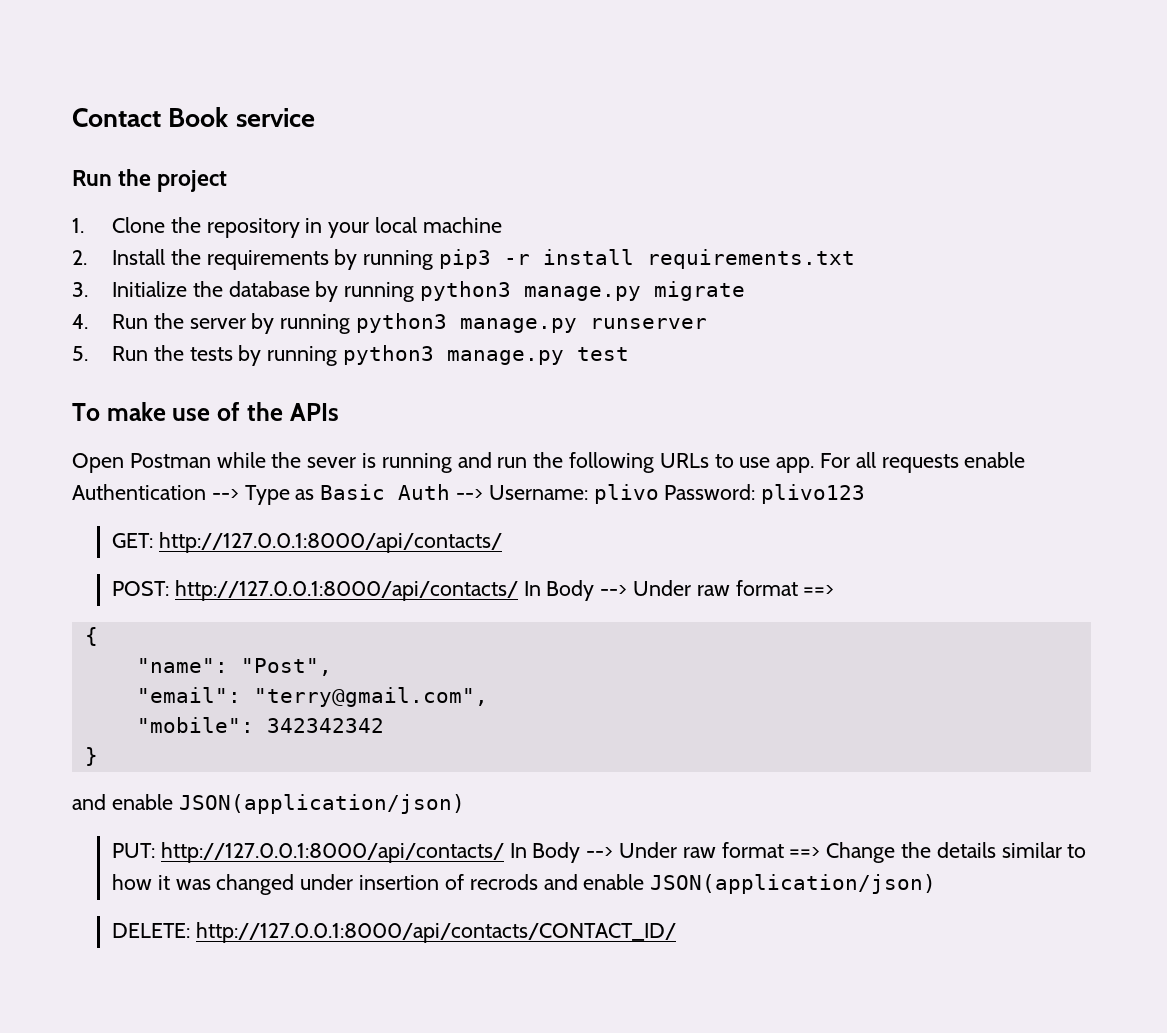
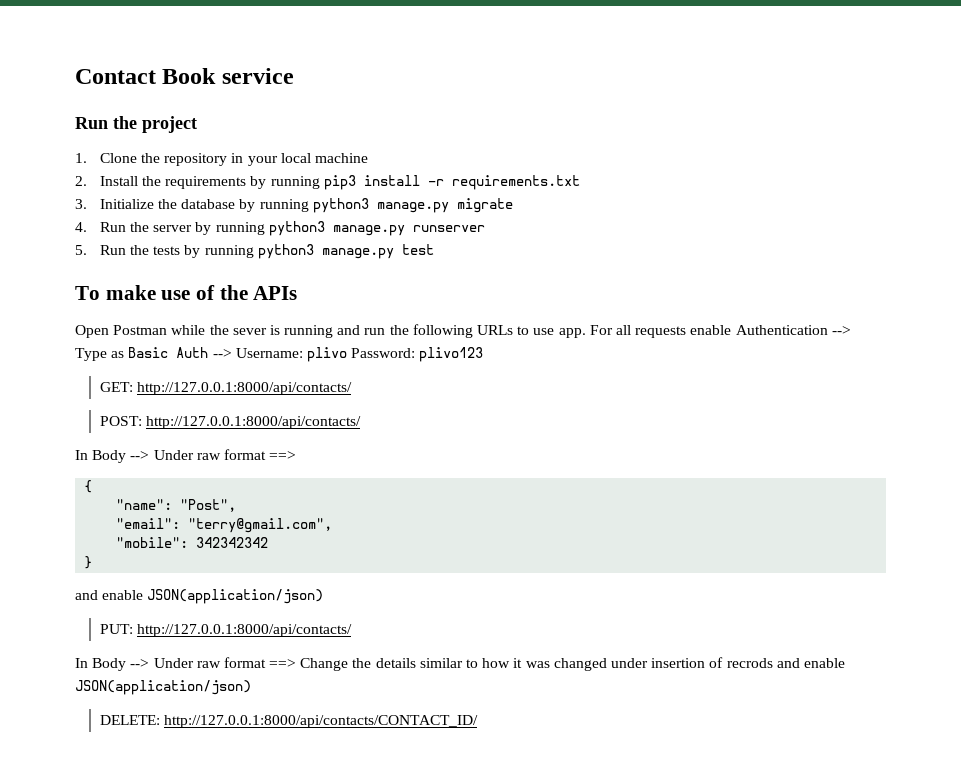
[504,249,635,265] -r install -> [363,175,444,186] install -r
(518, 590) none -> (362, 422) //
(504, 852) none -> (353, 630) //

